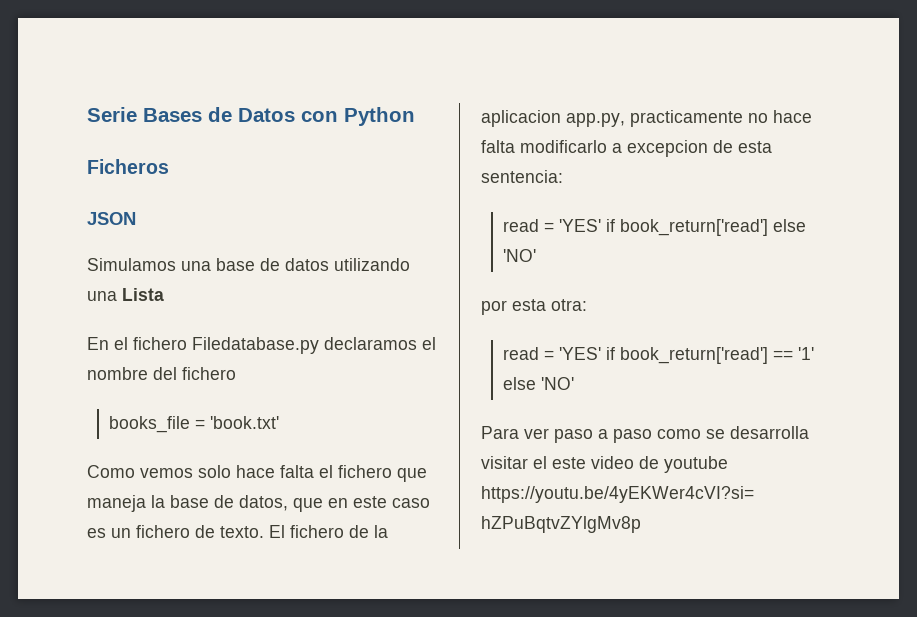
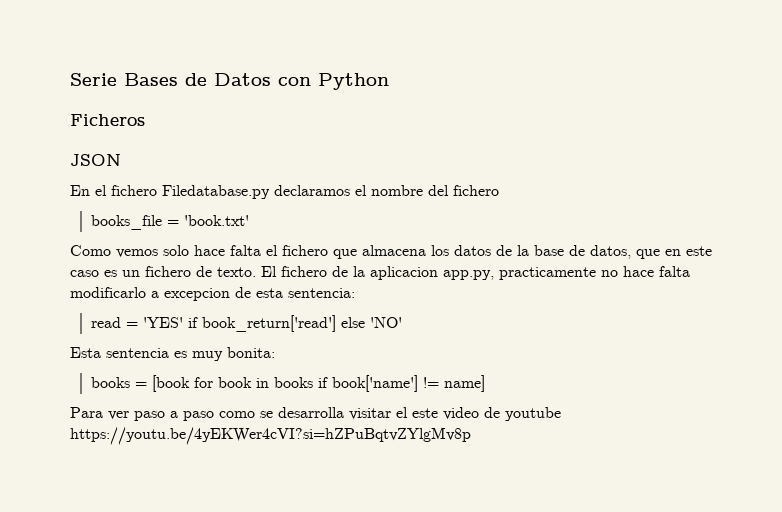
[87,258,410,271] [87,288,164,301] // Simulamos una base de datos utilizando una Lista -> (121, 160) none
[87,495,146,512] maneja -> [362,245,512,256] almacena los datos de
[481,299,587,315] [502,347,814,364] [502,377,574,390] por esta otra: // read = 'YES' if book_return['read'] == '1' else 'NO' -> [70,347,275,361] [90,375,485,392] Esta sentencia es muy bonita: // books = [book for book in books if book['name'] != name]

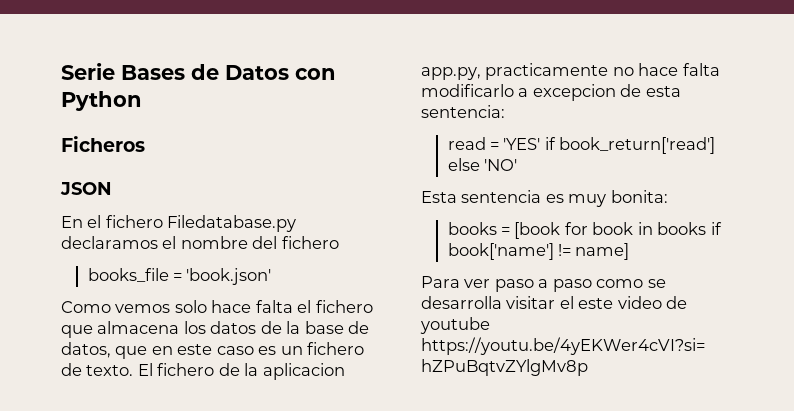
[183,215,249,226] 'book.txt' -> [186,268,272,285] 'book.json'

